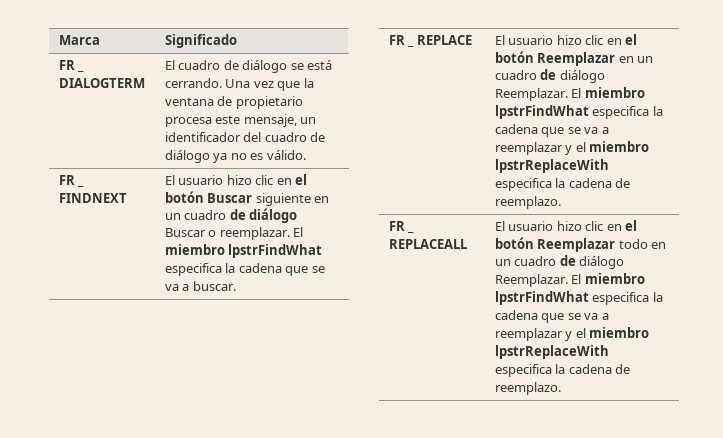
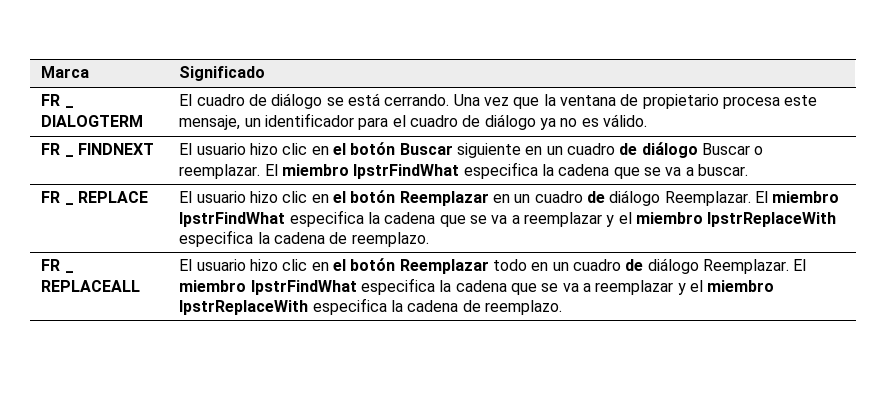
[243,132,262,142] del -> [358,115,406,130] para el

